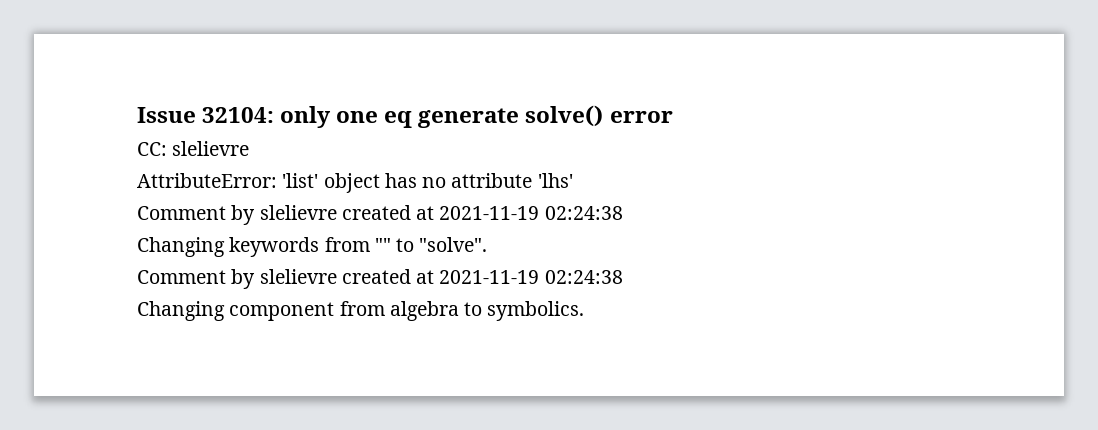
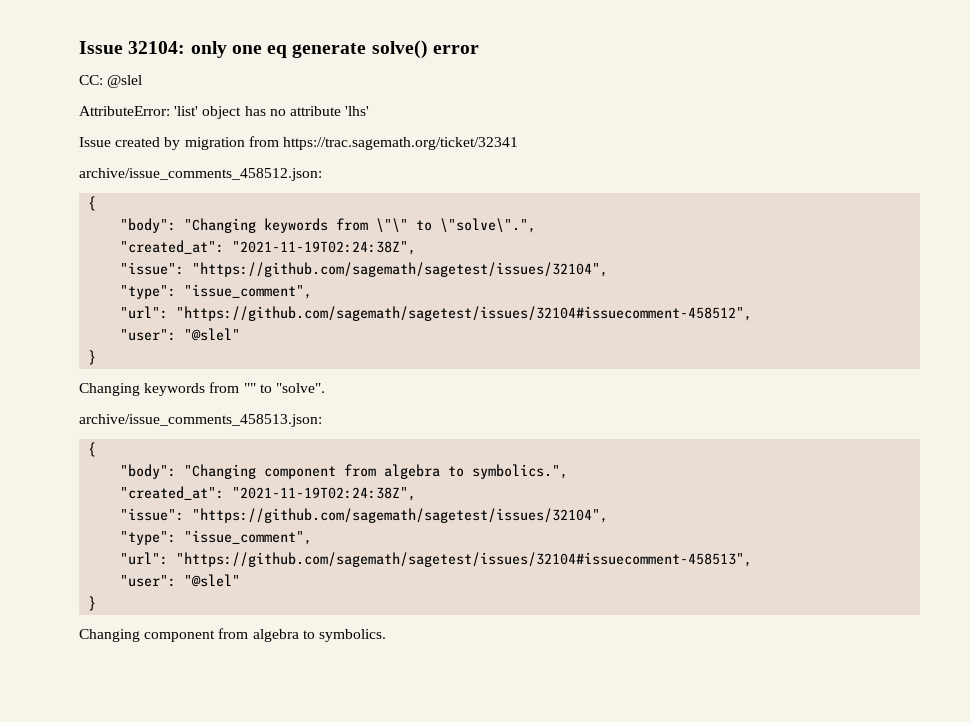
[172,141,250,156] slelievre -> [107,75,143,88] @slel
[137,205,623,225] Comment by slelievre created at 2021-11-19 02:24:38 -> [79,136,518,150] [79,168,322,181] [88,196,97,211] [120,218,537,233] [120,240,417,255] [120,262,609,277] [120,284,313,299] [120,306,753,321] [120,328,241,341] [88,350,97,365] Issue created by migration from https://trac.sagemath.org/ticket/32341 // archive/issue_comments_458512.json: // { // "body": "Changing keywords from \"\" to \"solve\".", // "created_at": "2021-11-19T02:24:38Z", // "issue": "https://github.com/sagemath/sagetest/issues/32104", // "type": "issue_comment", // "url": "https://github.com/sagemath/sagetest/issues/32104#issuecomment-458512", // "user": "@slel" // }
[137,269,623,289] Comment by slelievre created at 2021-11-19 02:24:38 -> [79,414,322,427] [88,442,97,457] [120,464,569,479] [120,486,417,501] [120,508,609,523] [120,530,313,545] [120,552,753,567] [120,574,241,587] [88,596,97,611] archive/issue_comments_458513.json: // { // "body": "Changing component from algebra to symbolics.", // "created_at": "2021-11-19T02:24:38Z", // "issue": "https://github.com/sagemath/sagetest/issues/32104", // "type": "issue_comment", // "url": "https://github.com/sagemath/sagetest/issues/32104#issuecomment-458513", // "user": "@slel" // }

